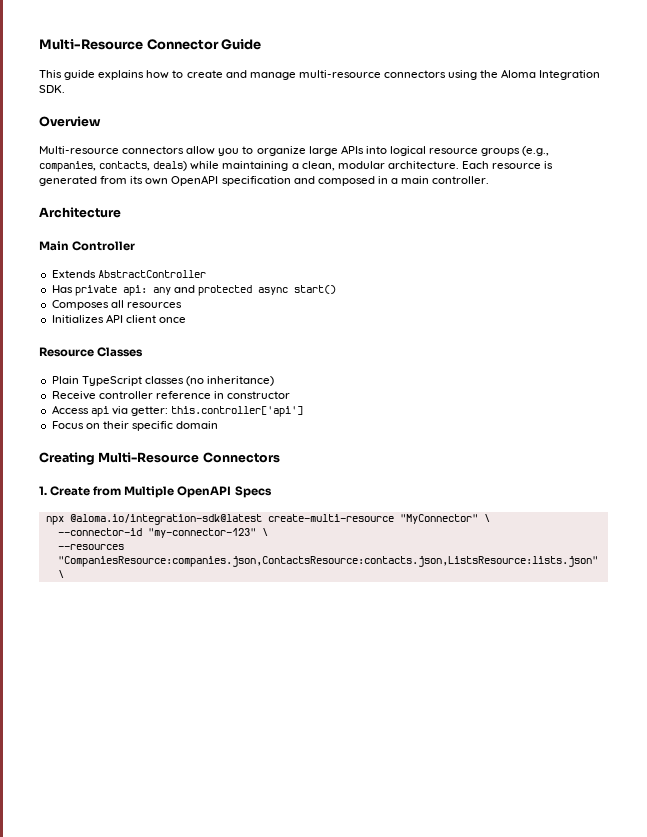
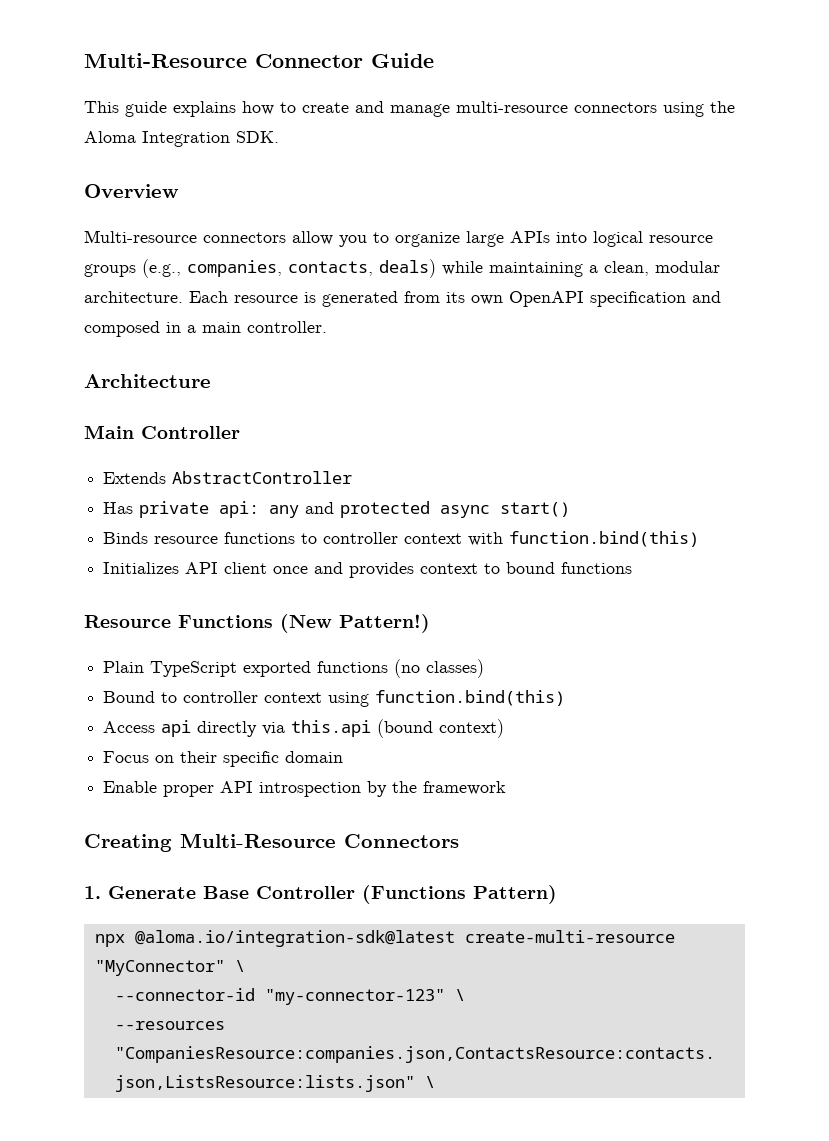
[51,300,182,310] [51,314,186,323] [39,347,144,357] [51,376,275,386] [51,391,291,400] [51,405,304,417] Composes all resources // Initializes API client once // Resource Classes // Plain TypeScript classes (no inheritance) // Receive controller reference in constructor // Access api via getter: this.controller['api'] -> [103,531,700,547] [103,562,633,578] [84,614,430,633] [103,659,485,678] [103,690,566,707] [103,719,505,738] Binds resource functions to controller context with function.bind(this) // Initializes API client once and provides context to bound functions // Resource Functions (New Pattern!) // Plain TypeScript exported functions (no classes) // Bound to controller context using function.bind(this) // Access api directly via this.api (bound context)
(219, 425) none -> [103,781,507,797] // Enable proper API introspection by the framework
[50,486,272,498] Create from Multiple OpenAPI Specs -> [108,885,557,904] Generate Base Controller (Functions Pattern)

